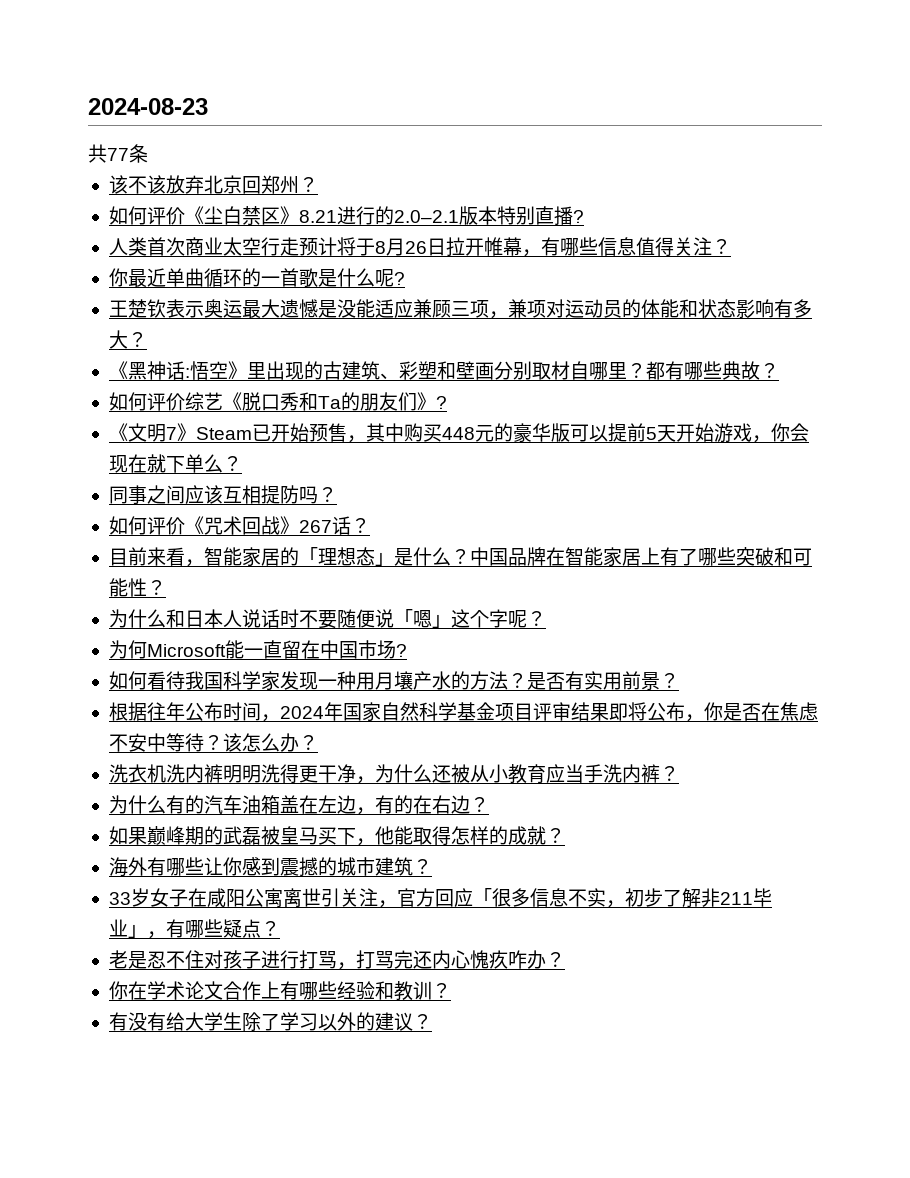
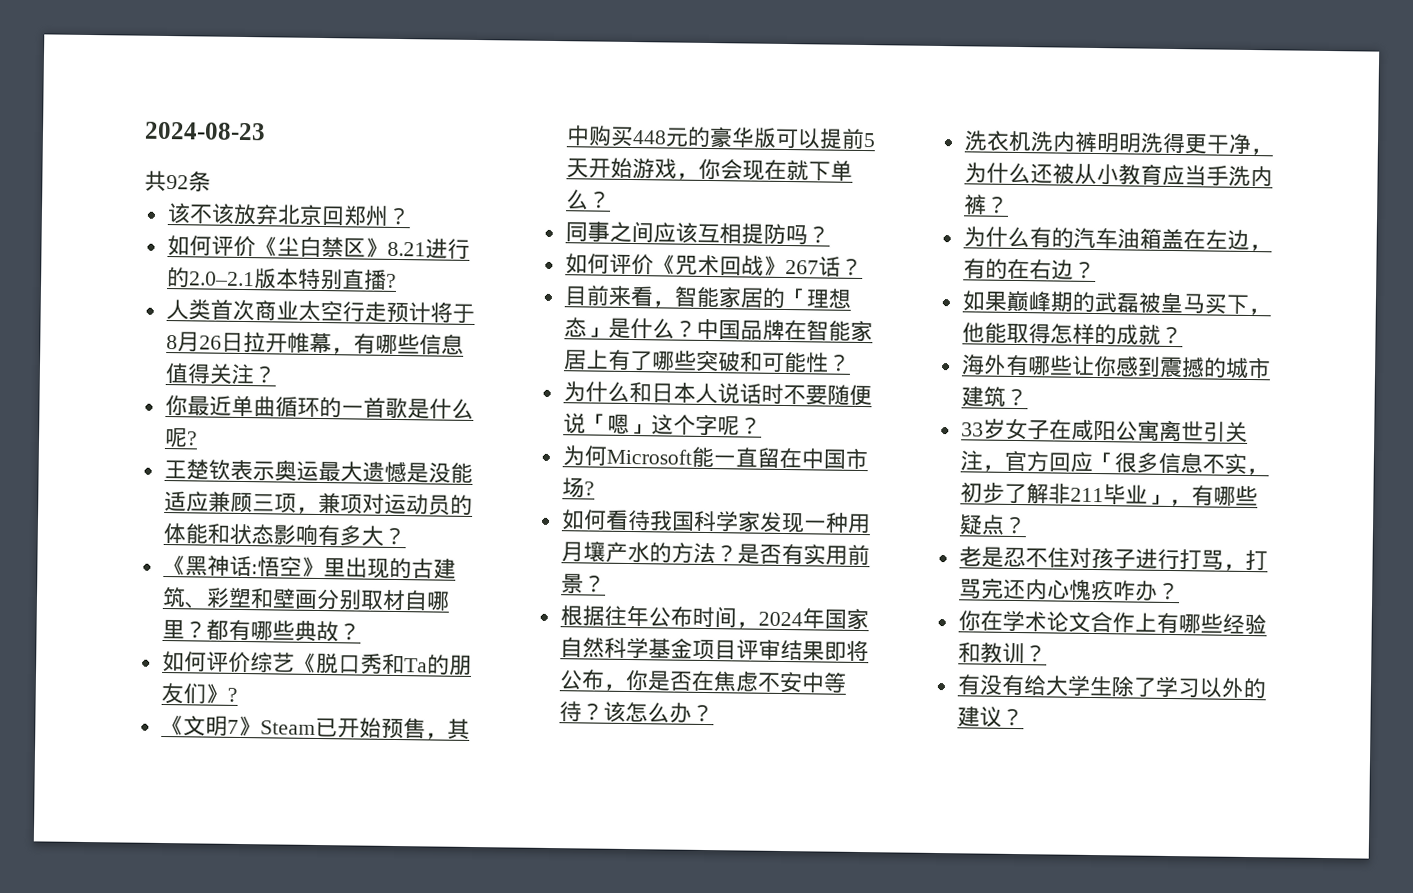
[107,148,129,161] 77 -> [166,175,189,190] 92

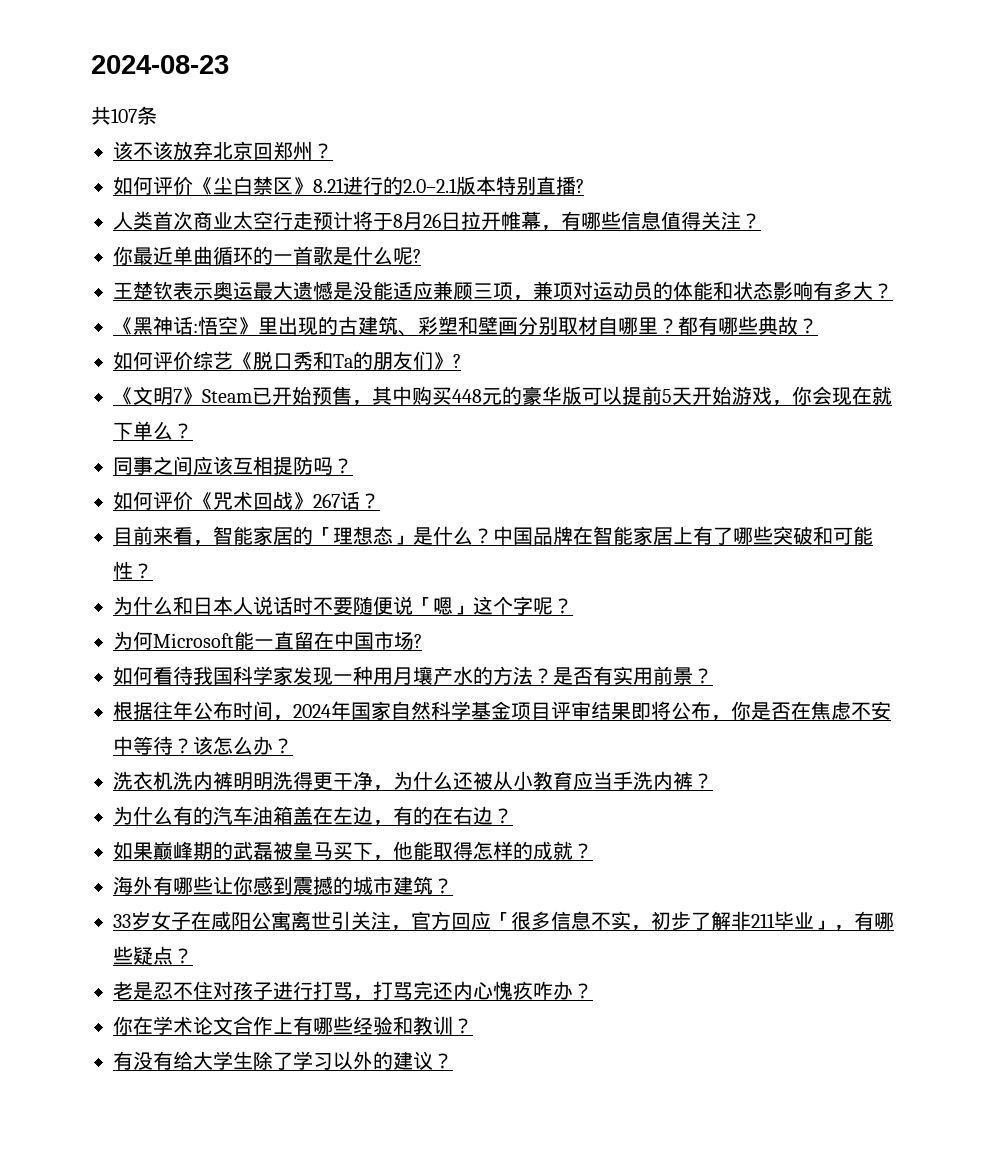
[166,175,189,190] 92 -> [111,108,137,123] 107

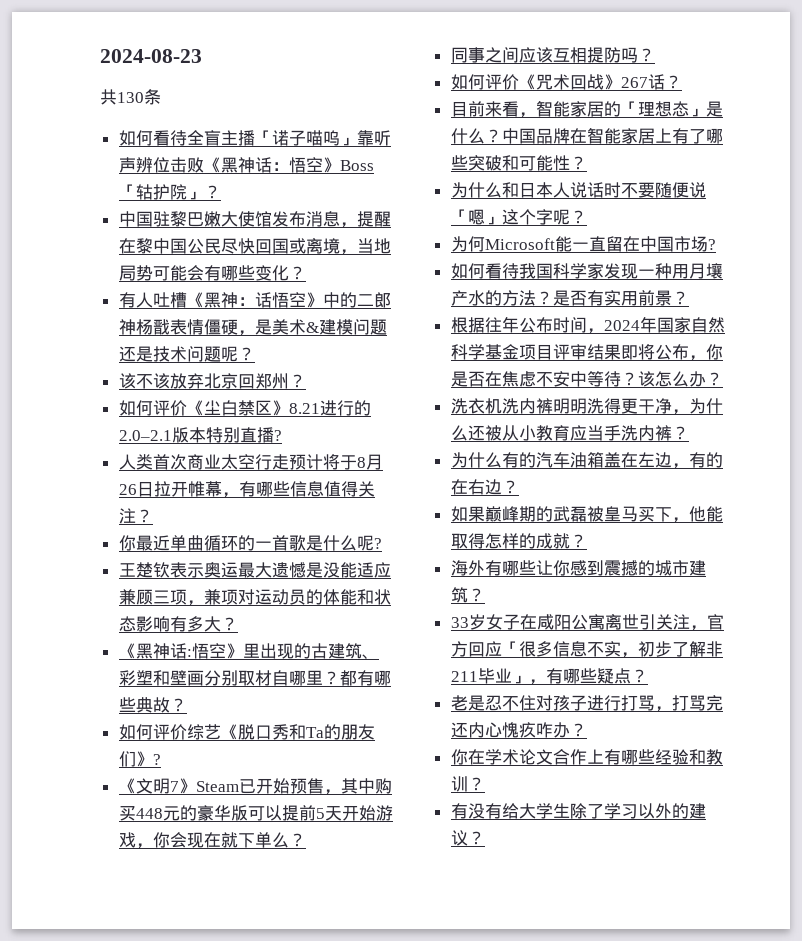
[111,108,137,123] 107 -> [117,92,144,103] 130
(157, 115) none -> [118,130,391,146] [118,157,374,173] [118,184,221,200] [118,211,391,228] [118,238,391,255] [118,265,306,281] [118,292,391,308] [118,319,387,336] [118,346,255,362] // 如何看待全盲主播「诺子喵呜」靠听声辨位击败《黑神话：悟空》Boss「轱护院」？ // 中国驻黎巴嫩大使馆发布消息，提醒在黎中国公民尽快回国或离境，当地局势可能会有哪些变化？ // 有人吐槽《黑神：话悟空》中的二郎神杨戬表情僵硬，是美术&建模问题还是技术问题呢？

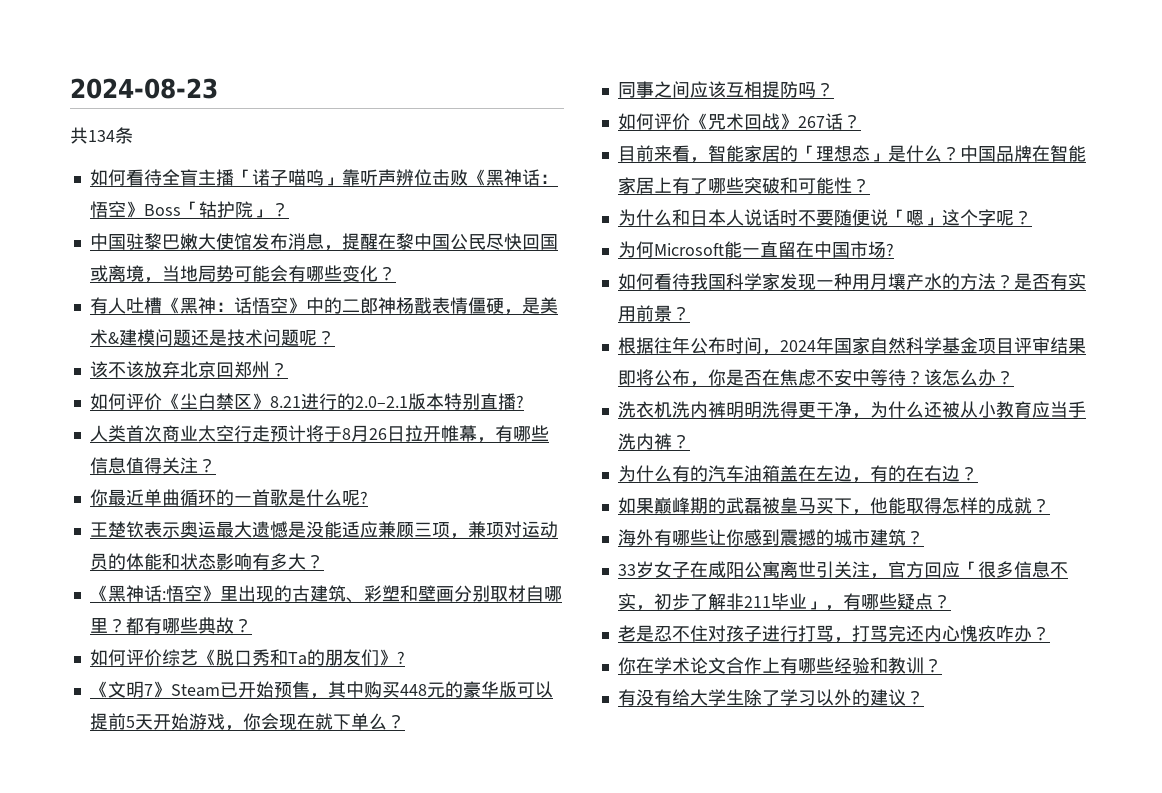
[117,92,144,103] 130 -> [88,130,115,142] 134

